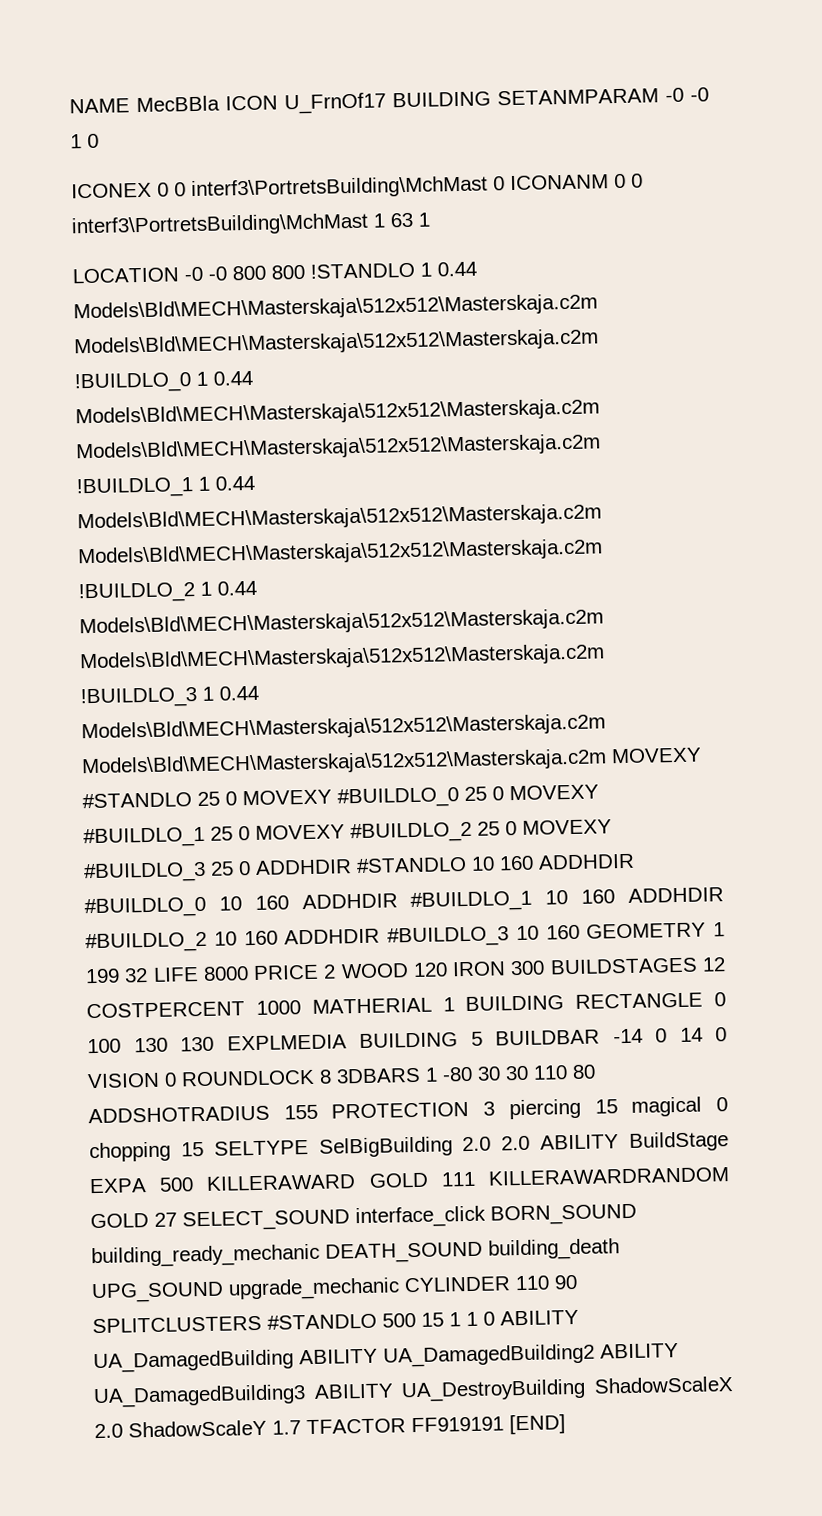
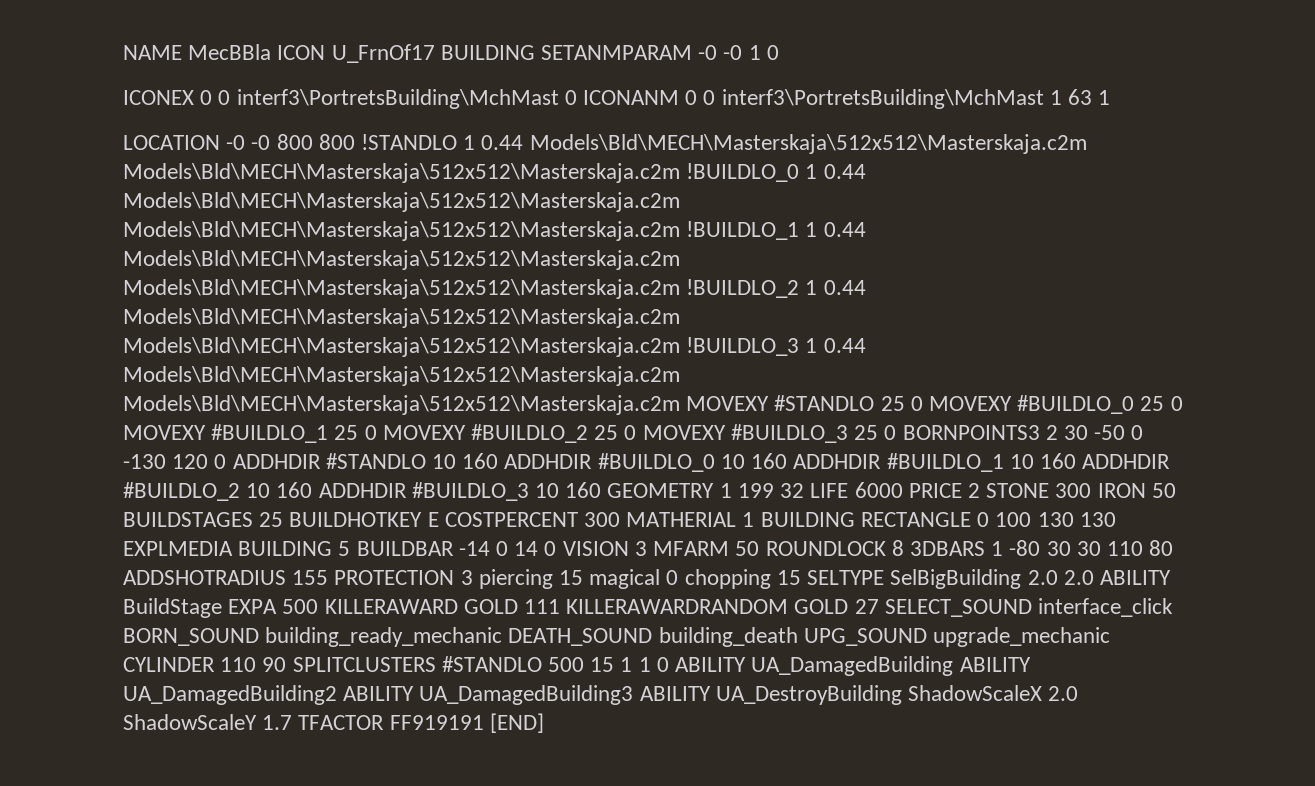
(251, 868) none -> [902,425,1144,440] [123,454,227,469] BORNPOINTS3 2 30 -50 0 -130 120 0
[202,966,249,981] 8000 -> [854,482,903,498] 6000
[340,957,726,979] [86,1000,301,1019] WOOD 120 IRON 300 BUILDSTAGES 12 COSTPERCENT 1000 -> [986,483,1176,498] [123,512,621,527] STONE 300 IRON 50 BUILDSTAGES 25 BUILDHOTKEY E COSTPERCENT 300
[164,1072,177,1087] 0 -> [634,541,760,556] 3 MFARM 50

